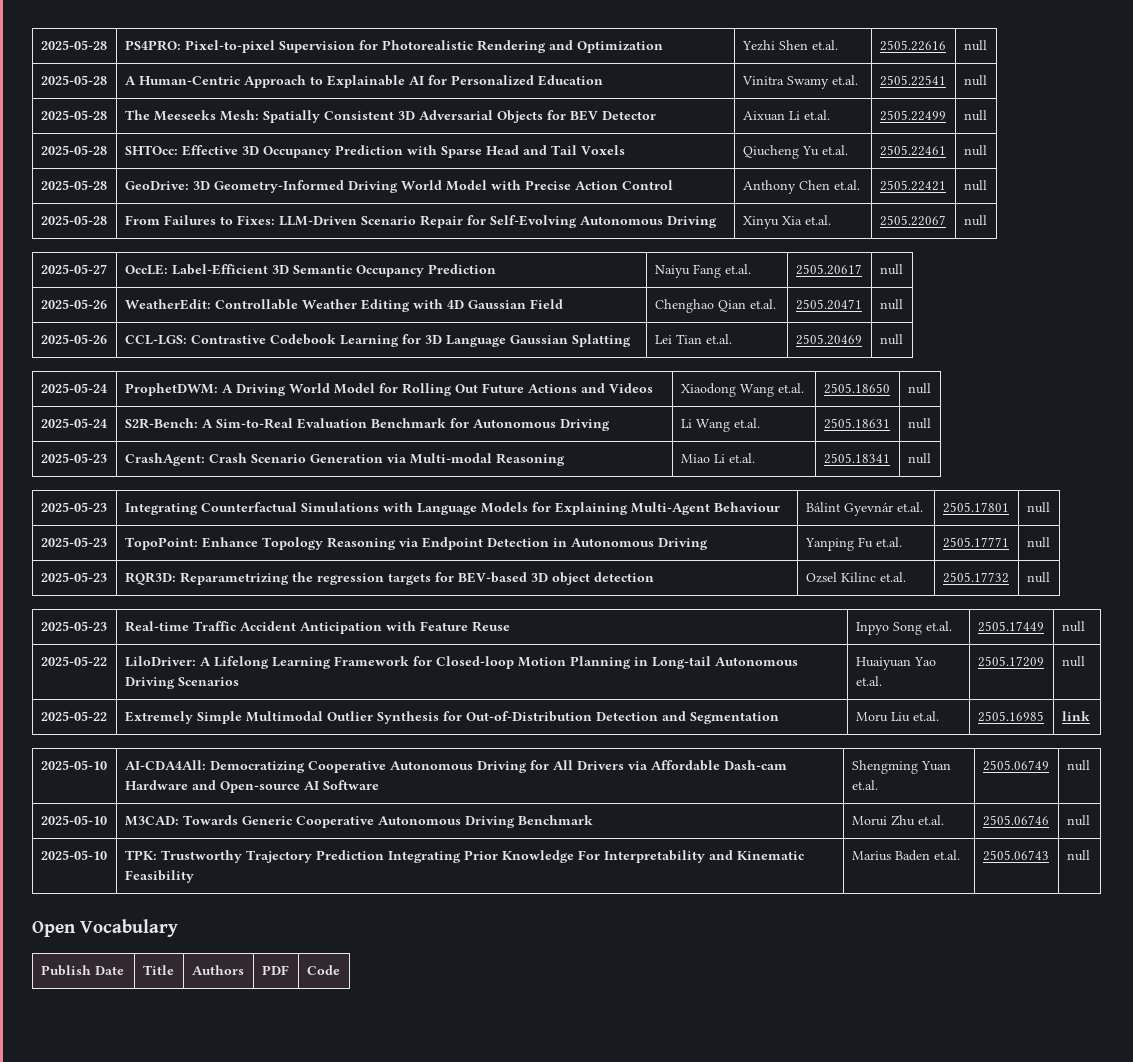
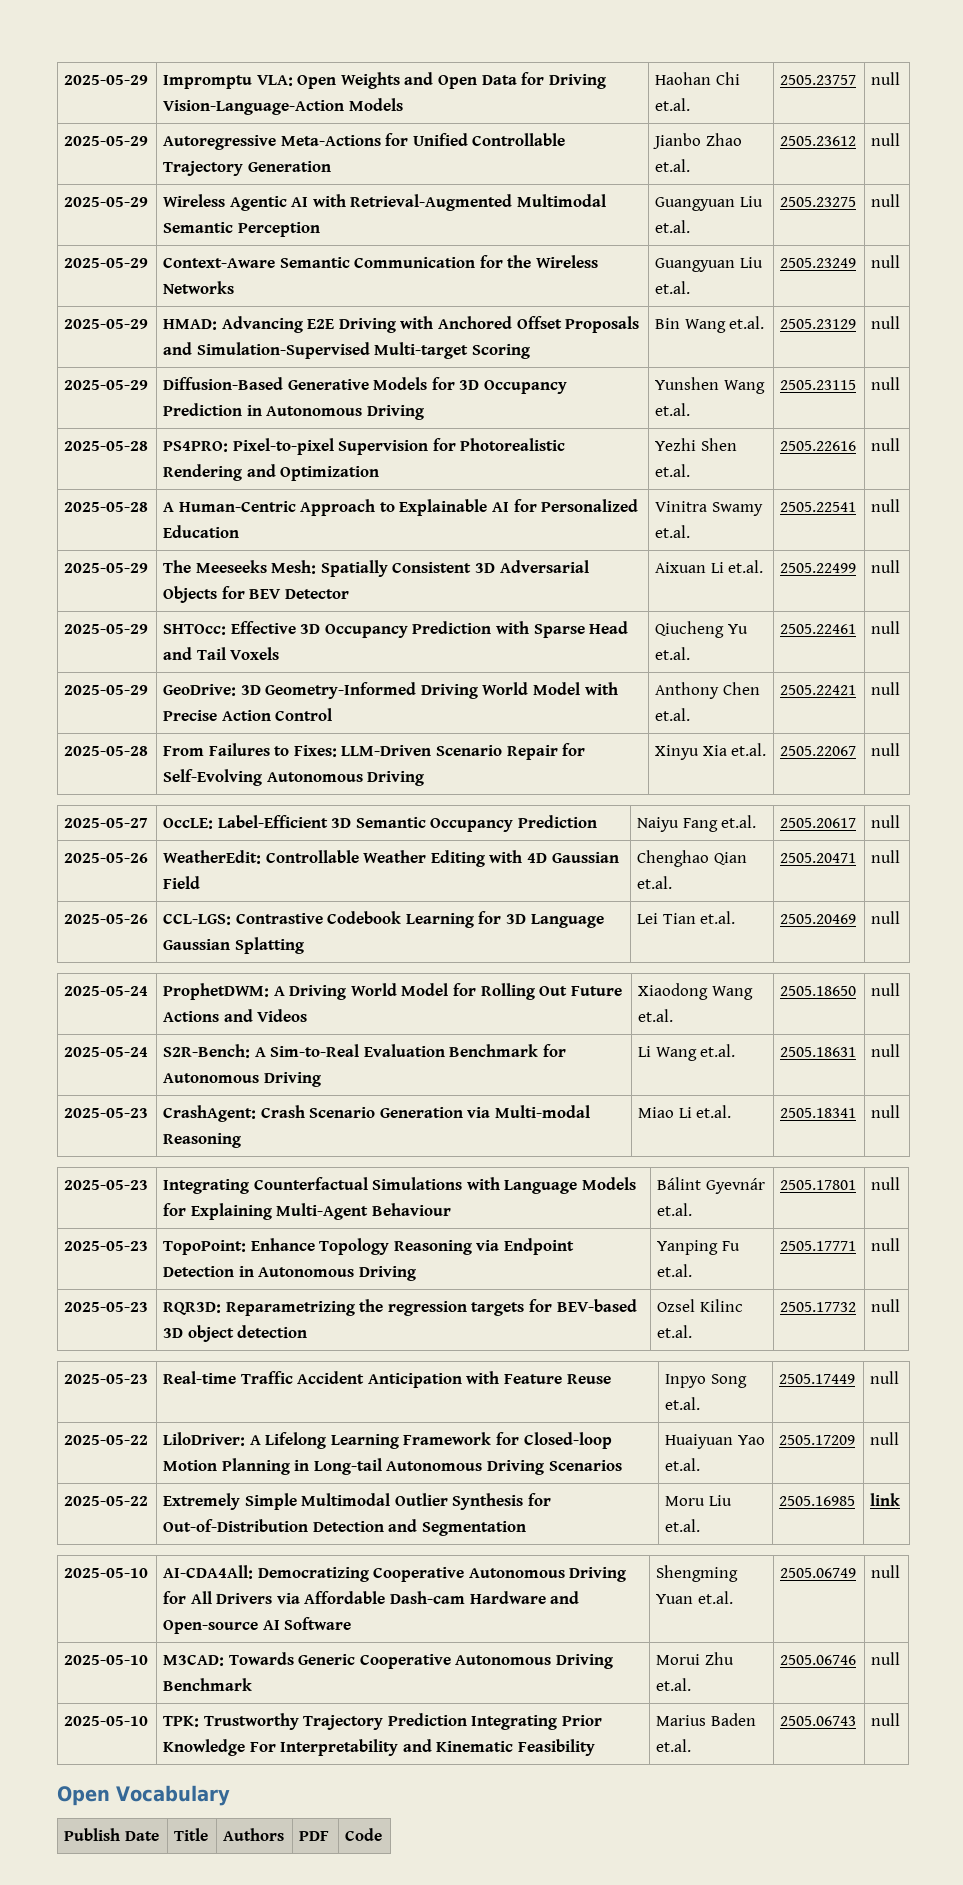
(40, 45) none -> [64,75,149,85] [163,72,606,89] [163,98,403,115] [655,72,740,85] [655,98,691,111] [780,75,857,85] [871,72,901,85] [64,136,149,146] [163,133,566,150] [163,161,331,176] [653,133,742,149] [655,159,691,172] [780,136,857,146] [871,133,901,146] [64,197,149,207] [163,194,606,211] [163,222,320,237] [655,196,763,211] [655,220,691,233] [780,197,857,207] [871,194,901,207] [64,258,149,268] [163,255,598,268] [163,281,235,294] [655,257,763,272] [655,281,691,294] [780,258,857,268] [871,255,901,268] [64,319,149,329] [163,316,640,333] [163,342,530,359] [655,316,765,333] [780,319,857,329] [871,316,901,329] [64,380,149,390] [163,377,567,394] [163,403,424,420] [655,377,765,394] [655,403,691,416] [780,380,857,390] [871,377,901,390] 2025-05-29 | Impromptu VLA: Open Weights and Open Data for Driving Vision-Language-Action Models | Haohan Chi et.al. | 2505.23757 | null // 2025-05-29 | Autoregressive Meta-Actions for Unified Controllable Trajectory Generation | Jianbo Zhao et.al. | 2505.23612 | null // 2025-05-29 | Wireless Agentic AI with Retrieval-Augmented Multimodal Semantic Perception | Guangyuan Liu et.al. | 2505.23275 | null // 2025-05-29 | Context-Aware Semantic Communication for the Wireless Networks | Guangyuan Liu et.al. | 2505.23249 | null // 2025-05-29 | HMAD: Advancing E2E Driving with Anchored Offset Proposals and Simulation-Supervised Multi-target Scoring | Bin Wang et.al. | 2505.23129 | null // 2025-05-29 | Diffusion-Based Generative Models for 3D Occupancy Prediction in Autonomous Driving | Yunshen Wang et.al. | 2505.23115 | null //
[40,110,107,120] 2025-05-28 -> [64,563,149,573] 2025-05-29
[40,145,107,155] 2025-05-28 -> [64,624,149,634] 2025-05-29
[40,180,107,190] 2025-05-28 -> [64,685,149,695] 2025-05-29

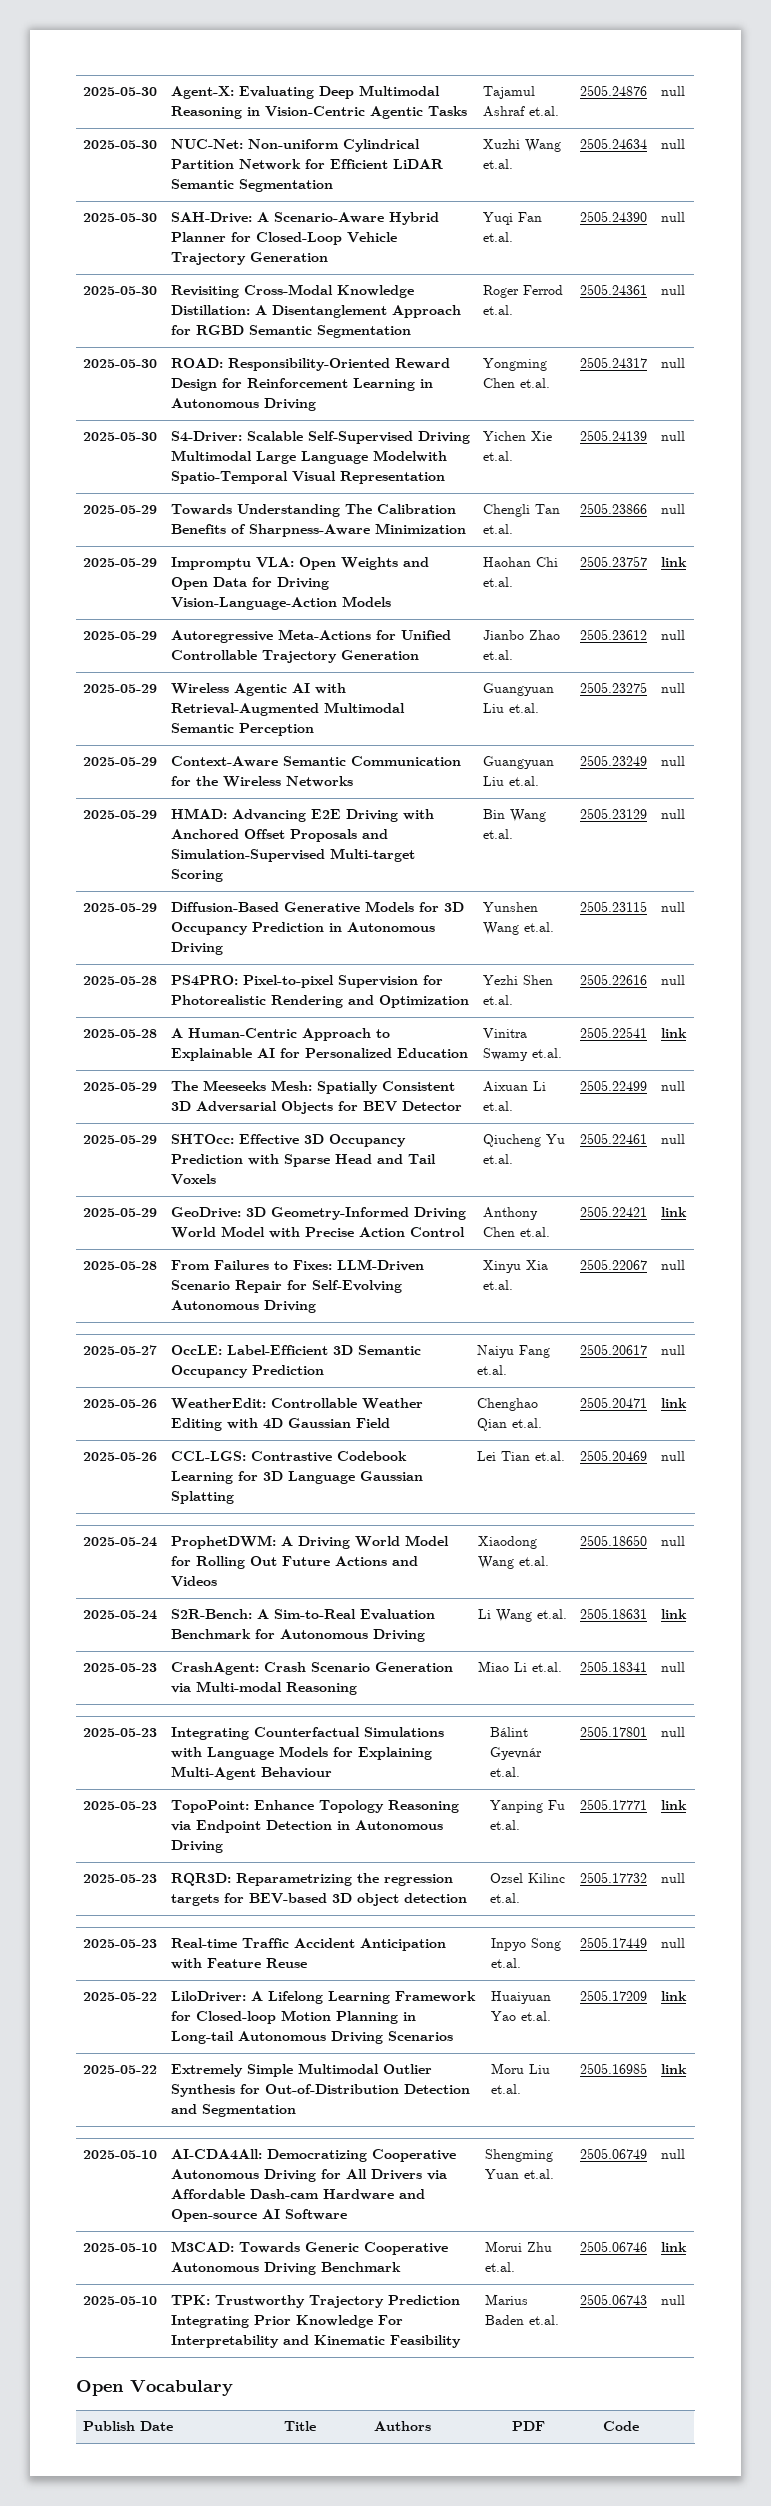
(64, 80) none -> [82,87,157,96] [170,85,440,99] [170,106,467,119] [482,86,535,99] [482,106,559,117] [579,85,647,96] [660,86,685,96] [82,140,157,149] [170,139,420,152] [170,159,444,170] [170,179,333,192] [482,139,561,152] [482,159,513,169] [579,138,647,149] [660,139,685,149] [82,213,157,222] [170,212,439,225] [170,232,397,245] [170,252,328,265] [482,212,542,225] [482,232,513,242] [579,211,647,222] [660,212,685,222] [82,286,157,295] [170,284,414,298] [170,305,461,318] [170,325,411,338] [482,285,563,298] [482,305,513,315] [579,284,647,295] [660,285,685,295] [82,359,157,368] [170,358,450,371] [170,378,433,391] [170,398,316,411] [482,358,547,371] [482,378,550,388] [579,357,647,368] [660,358,685,368] [82,432,157,441] [170,431,470,444] [170,450,447,464] [170,471,445,484] [482,431,552,441] [482,451,513,461] [579,430,647,441] [660,431,685,441] [82,505,157,514] [170,504,456,517] [170,523,466,537] [482,504,560,517] [482,524,513,534] [579,503,647,514] [660,504,685,514] 2025-05-30 | Agent-X: Evaluating Deep Multimodal Reasoning in Vision-Centric Agentic Tasks | Tajamul Ashraf et.al. | 2505.24876 | null // 2025-05-30 | NUC-Net: Non-uniform Cylindrical Partition Network for Efficient LiDAR Semantic Segmentation | Xuzhi Wang et.al. | 2505.24634 | null // 2025-05-30 | SAH-Drive: A Scenario-Aware Hybrid Planner for Closed-Loop Vehicle Trajectory Generation | Yuqi Fan et.al. | 2505.24390 | null // 2025-05-30 | Revisiting Cross-Modal Knowledge Distillation: A Disentanglement Approach for RGBD Semantic Segmentation | Roger Ferrod et.al. | 2505.24361 | null // 2025-05-30 | ROAD: Responsibility-Oriented Reward Design for Reinforcement Learning in Autonomous Driving | Yongming Chen et.al. | 2505.24317 | null // 2025-05-30 | S4-Driver: Scalable Self-Supervised Driving Multimodal Large Language Modelwith Spatio-Temporal Visual Representation | Yichen Xie et.al. | 2505.24139 | null // 2025-05-29 | Towards Understanding The Calibration Benefits of Sharpness-Aware Minimization | Chengli Tan et.al. | 2505.23866 | null //
[871,72,901,85] null -> [660,557,687,567] link
[871,499,901,512] null -> [660,1028,687,1038] link
[871,682,901,695] null -> [660,1207,687,1217] link
[871,850,901,863] null -> [660,1398,687,1408] link
[871,1044,901,1057] null -> [660,1609,687,1619] link
[871,1238,901,1251] null -> [660,1800,687,1810] link
[870,1432,900,1445] null -> [660,1991,687,2001] link
[871,1652,901,1665] null -> [660,2242,687,2252] link

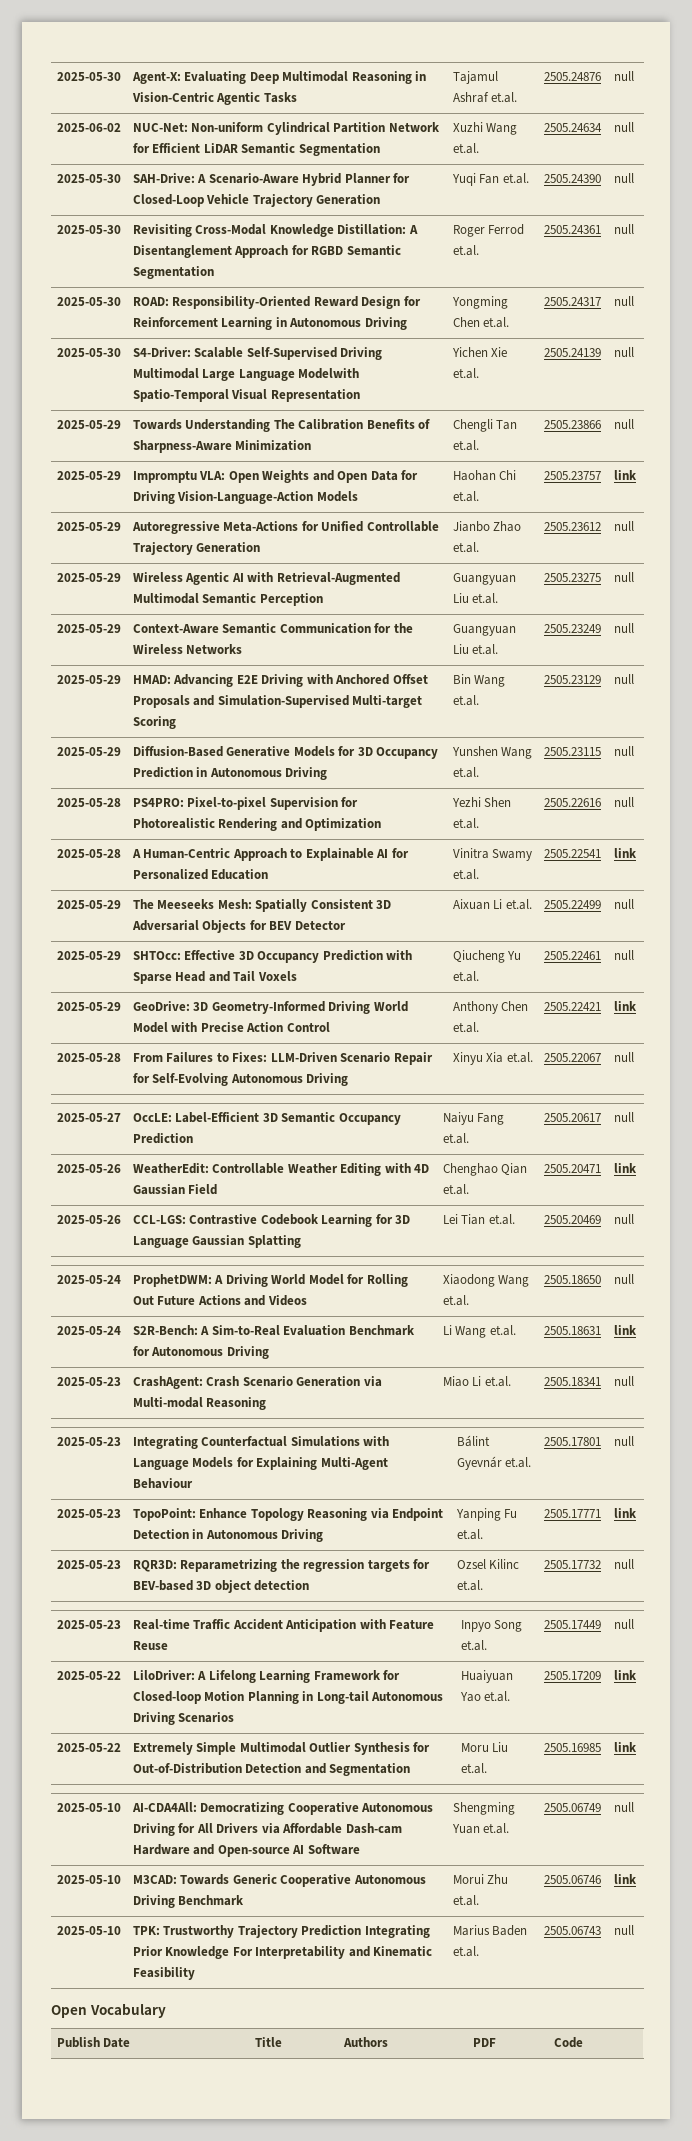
[82,140,157,149] 2025-05-30 -> [56,123,121,132] 2025-06-02

